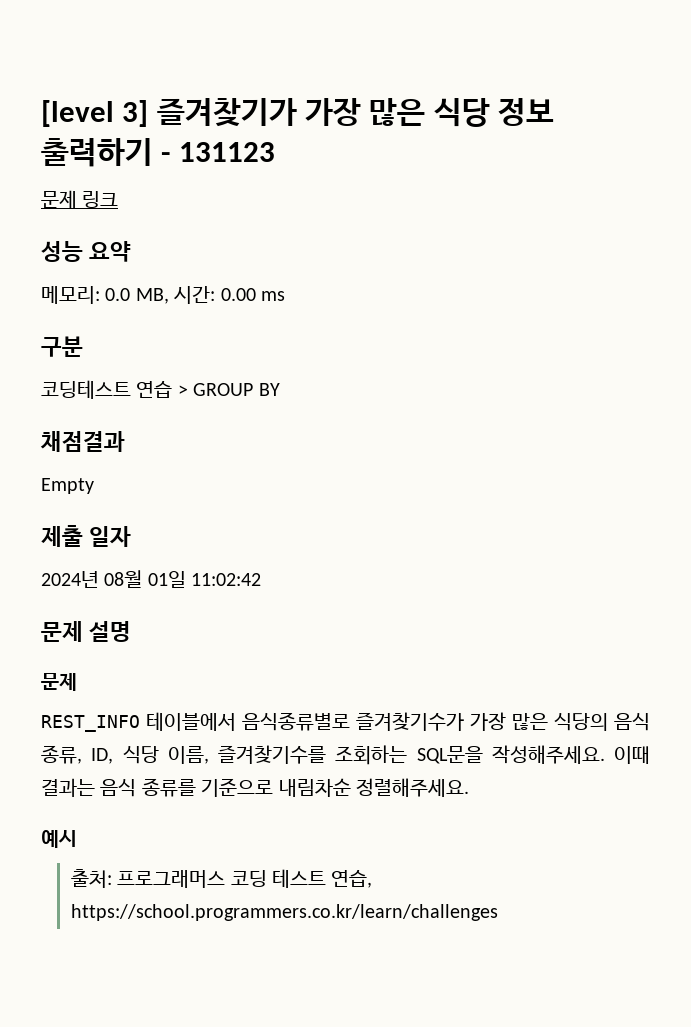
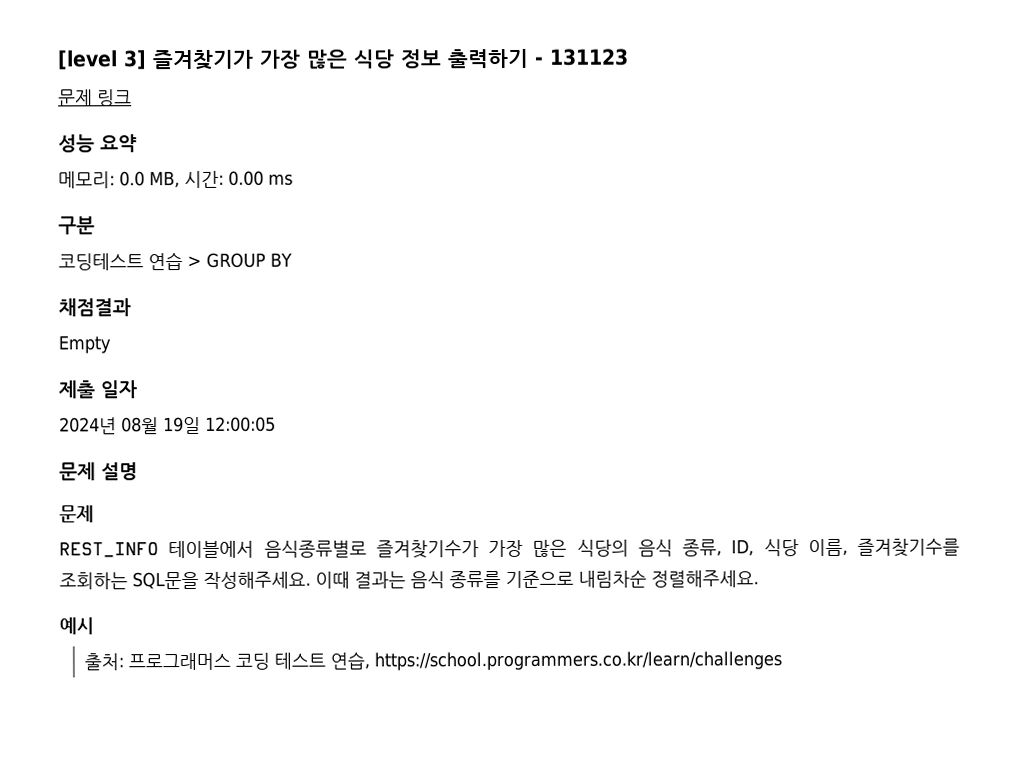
[147,571,262,588] 01일 11:02:42 -> [163,416,276,435] 19일 12:00:05

